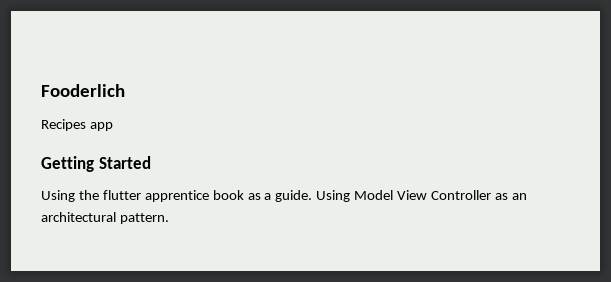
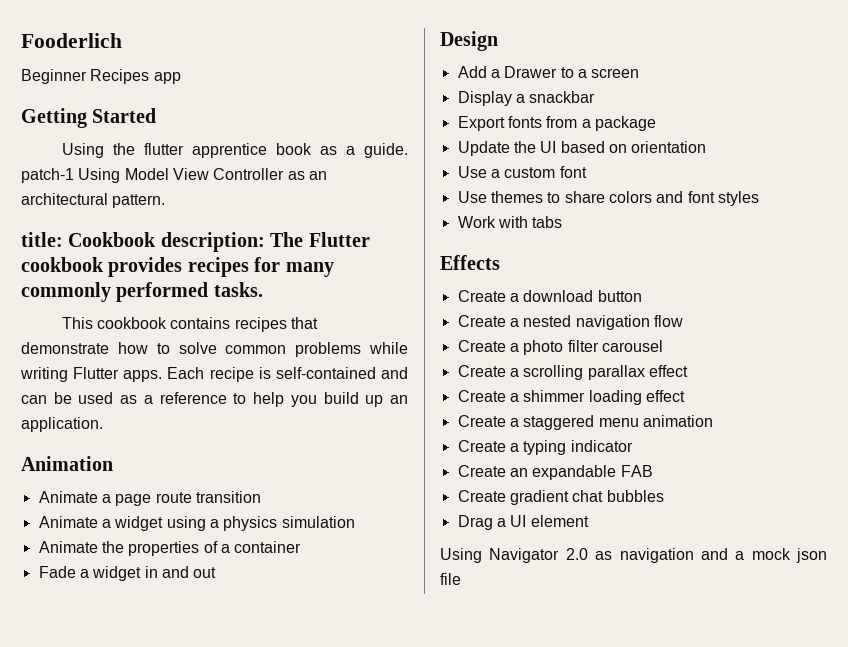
(125, 90) none -> [21,69,87,84] Beginner
(313, 196) none -> [21,168,74,183] patch-1
(169, 218) none -> [21,232,370,252] [21,257,334,277] [21,282,263,302] [61,317,318,332] [21,342,408,357] [20,367,408,382] [21,392,409,407] [21,417,103,432] [21,456,113,471] [38,491,261,506] [38,516,355,531] [38,541,302,556] [38,566,217,581] [440,31,498,51] [457,66,640,78] [457,91,596,106] [457,116,656,131] [457,141,707,156] [457,166,587,178] [457,191,759,206] [457,216,563,228] [440,255,500,270] [457,290,642,302] [457,315,683,330] [457,340,663,355] [457,365,688,380] [457,390,685,405] [457,415,713,430] [457,440,633,455] [457,465,653,480] [457,490,664,505] [457,515,589,530] [440,548,827,563] [440,573,461,585] // title: Cookbook description: The Flutter cookbook provides recipes for many commonly performed tasks. // This cookbook contains recipes that demonstrate how to solve common problems while writing Flutter apps. Each recipe is self-contained and can be used as a reference to help you build up an application. // Animation // Animate a page route transition // Animate a widget using a physics simulation // Animate the properties of a container // Fade a widget in and out // Design // Add a Drawer to a screen // Display a snackbar // Export fonts from a package // Update the UI based on orientation // Use a custom font // Use themes to share colors and font styles // Work with tabs // Effects // Create a download button // Create a nested navigation flow // Create a photo filter carousel // Create a scrolling parallax effect // Create a shimmer loading effect // Create a staggered menu animation // Create a typing indicator // Create an expandable FAB // Create gradient chat bubbles // Drag a UI element // Using Navigator 2.0 as navigation and a mock json file

